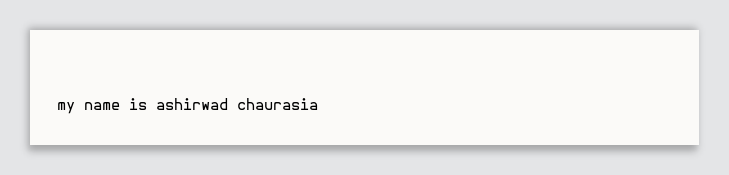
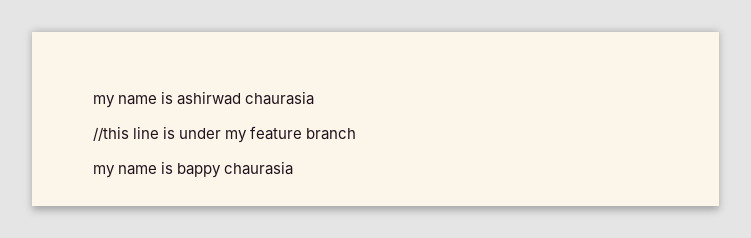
(318, 104) none -> [93,126,357,143] [93,161,294,178] // //this line is under my feature branch // my name is bappy chaurasia

